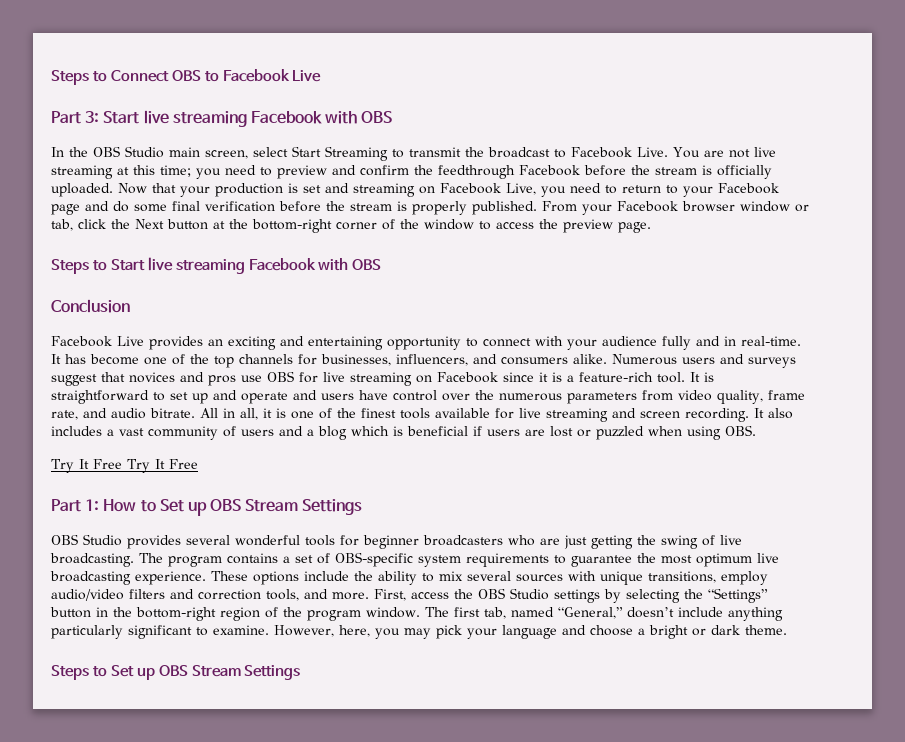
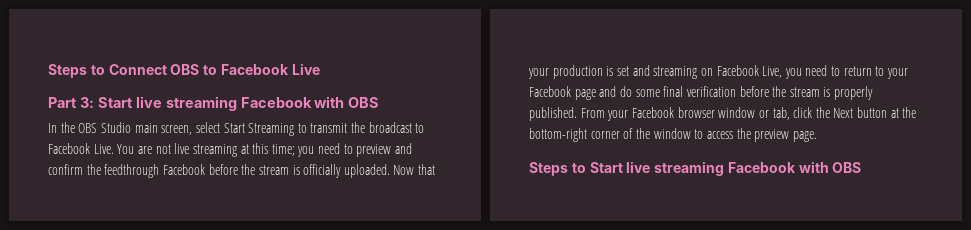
[51,299,130,313] [51,336,801,350] [51,354,796,368] [51,371,714,386] [51,390,805,404] [51,408,793,422] [51,425,756,440] [51,459,198,473] [51,499,363,516] [51,534,742,549] [50,552,779,567] [50,571,768,585] [51,588,768,603] [50,607,783,621] [51,625,787,639] [51,665,301,680] // Conclusion // Facebook Live provides an exciting and entertaining opportunity to connect with your audience fully and in real-time. It has become one of the top channels for businesses, influencers, and consumers alike. Numerous users and surveys suggest that novices and pros use OBS for live streaming on Facebook since it is a feature-rich tool. It is straightforward to set up and operate and users have control over the numerous parameters from video quality, frame rate, and audio bitrate. All in all, it is one of the finest tools available for live streaming and screen recording. It also includes a vast community of users and a blog which is beneficial if users are lost or puzzled when using OBS. // Try It Free Try It Free // Part 1: How to Set up OBS Stream Settings // OBS Studio provides several wonderful tools for beginner broadcasters who are just getting the swing of live broadcasting. The program contains a set of OBS-specific system requirements to guarantee the most optimum live broadcasting experience. These options include the ability to mix several sources with unique transitions, employ audio/video filters and correction tools, and more. First, access the OBS Studio settings by selecting the “Settings” button in the bottom-right region of the program window. The first tab, named “General,” doesn’t include anything particularly significant to examine. However, here, you may pick your language and choose a bright or dark theme. // Steps to Set up OBS Stream Settings -> (862, 167) none

